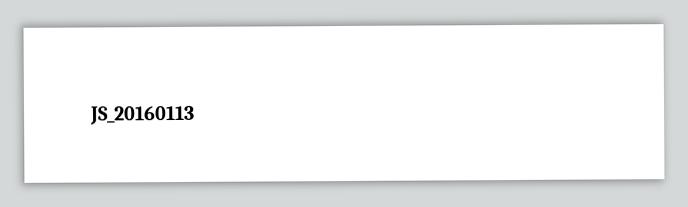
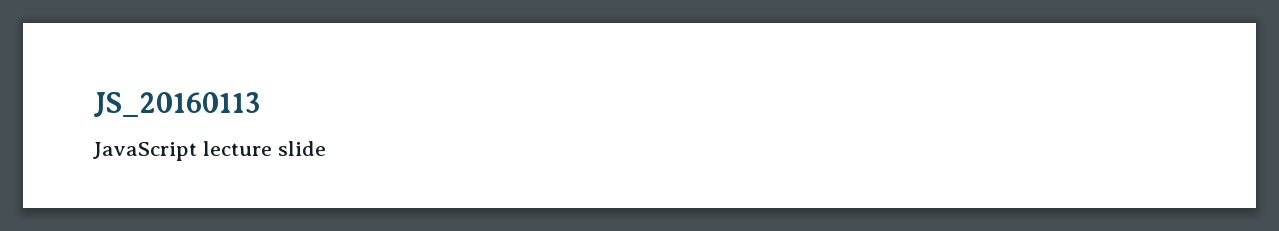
(195, 115) none -> [93,141,326,161] // JavaScript lecture slide

